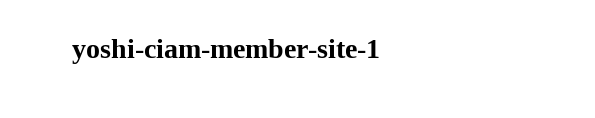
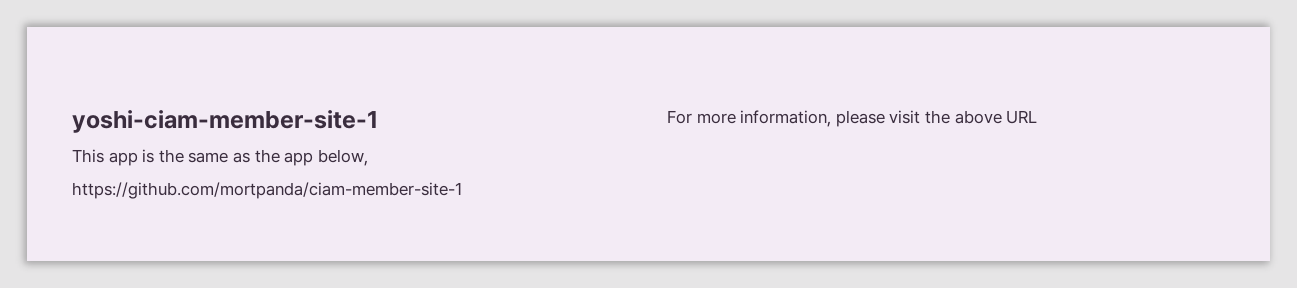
(380, 51) none -> [72,149,368,166] [72,182,462,199] [667,110,1038,127] // This app is the same as the app below, // https://github.com/mortpanda/ciam-member-site-1 // For more information, please visit the above URL

